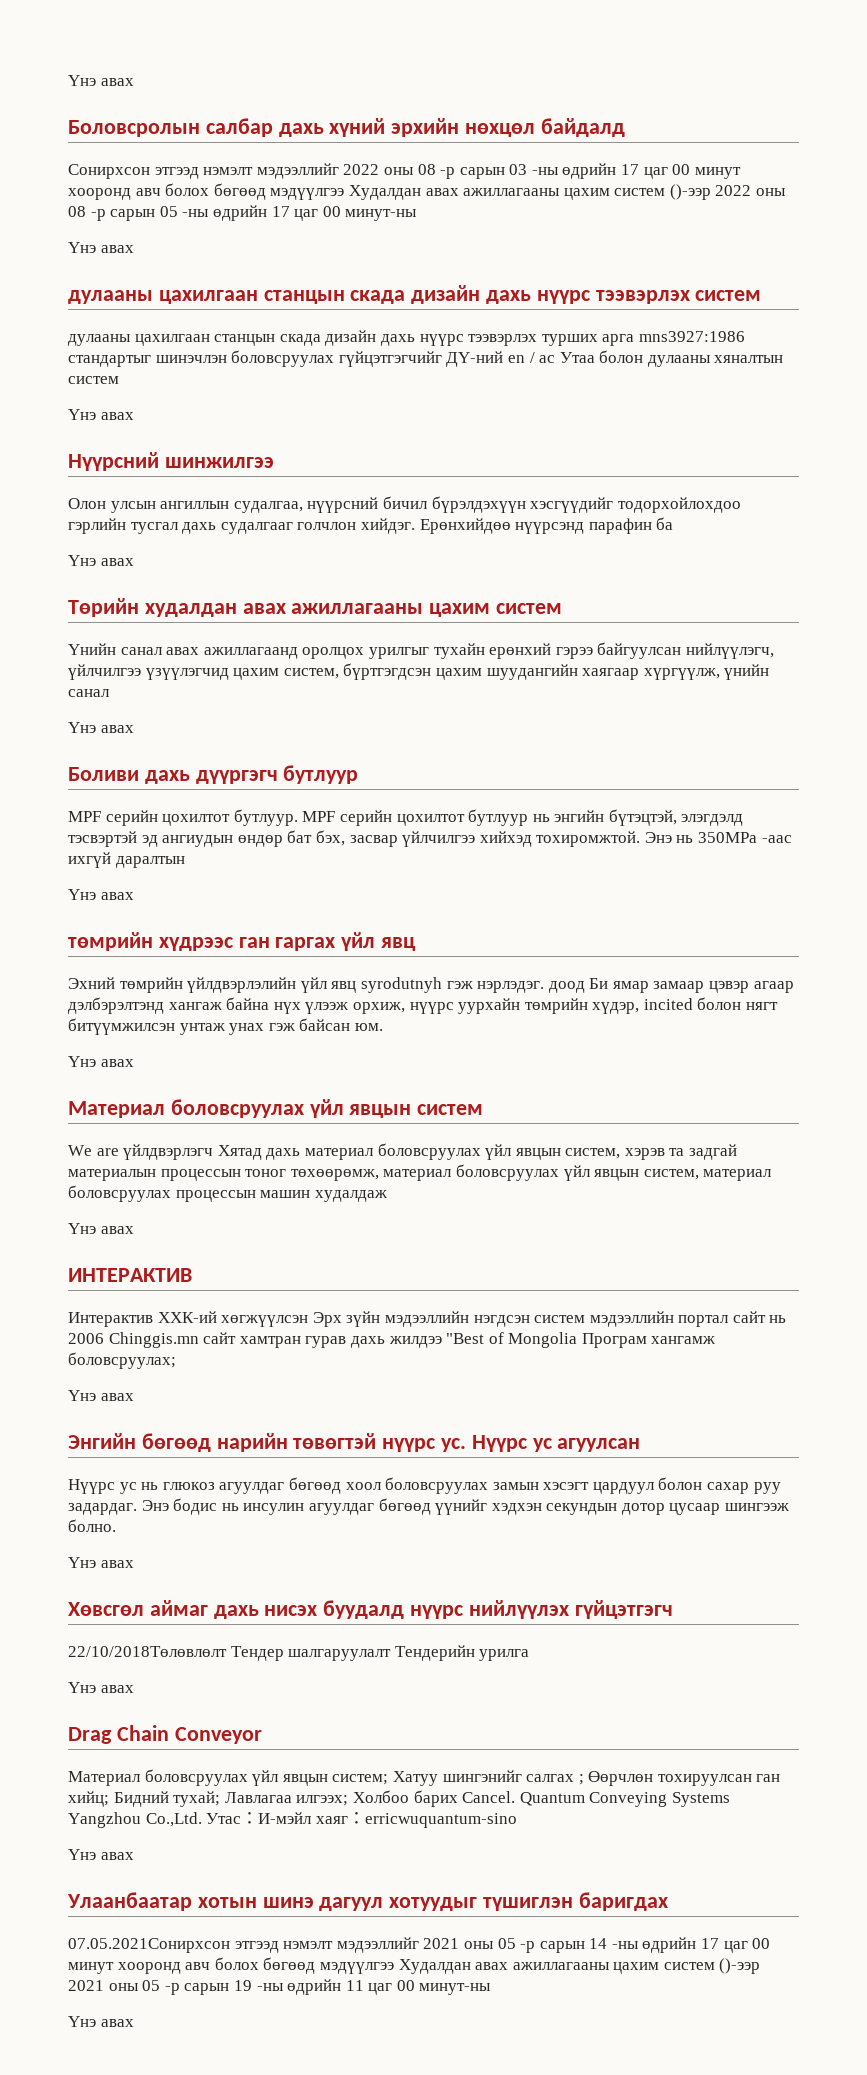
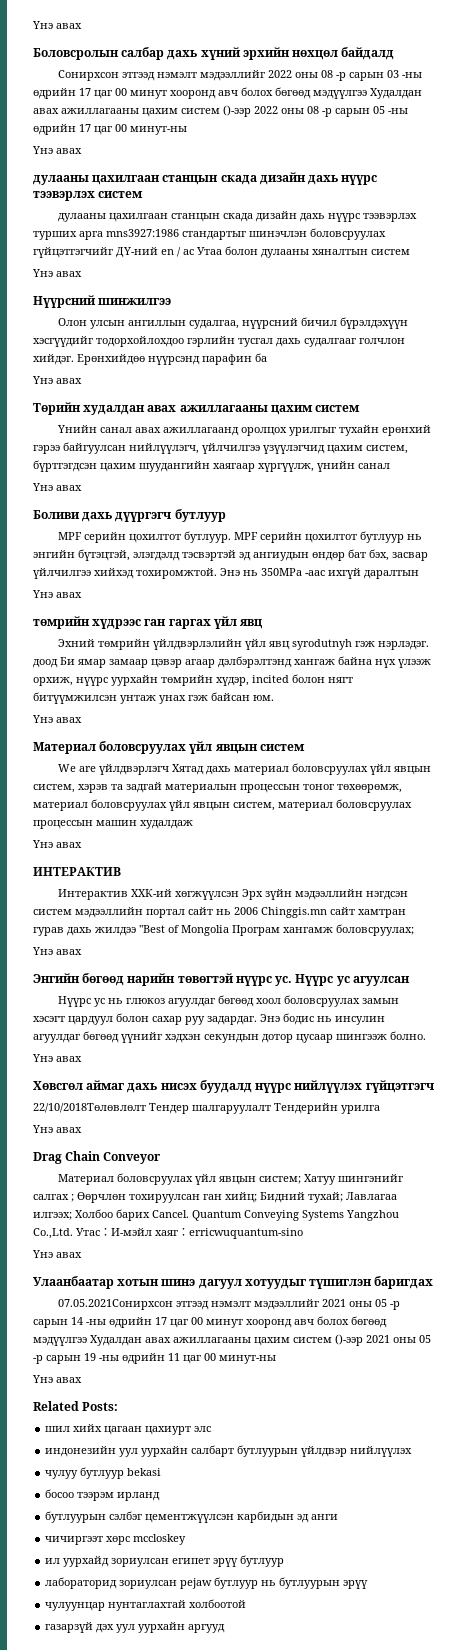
(134, 2023) none -> [33,1401,119,1411] [45,1424,212,1435] [45,1445,413,1457] [45,1467,162,1479] [45,1489,161,1501] [45,1511,339,1523] [45,1534,187,1545] [45,1555,285,1567] [45,1577,369,1589] [45,1599,247,1611] [45,1622,226,1633] // Related Posts: // шил хийх цагаан цахиурт элс // индонезийн уул уурхайн салбарт бутлуурын үйлдвэр нийлүүлэх // чулуу бутлуур bekasi // босоо тээрэм ирланд // бутлуурын сэлбэг цементжүүлсэн карбидын эд анги // чичиргээт хөрс mccloskey // ил уурхайд зориулсан египет эрүү бутлуур // лабораторид зориулсан pejaw бутлуур нь бутлуурын эрүү // чулуунцар нунтаглахтай холбоотой // газарзүй дэх уул уурхайн аргууд

